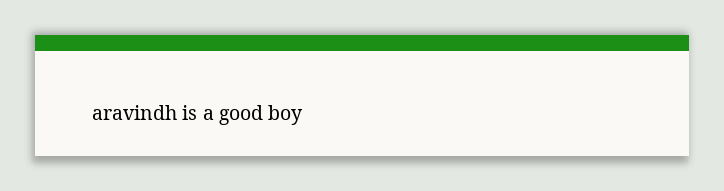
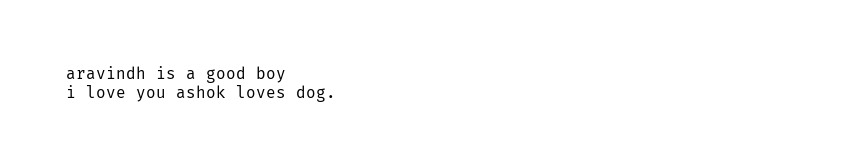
(304, 115) none -> [66,85,336,102] // i love you ashok loves dog.

